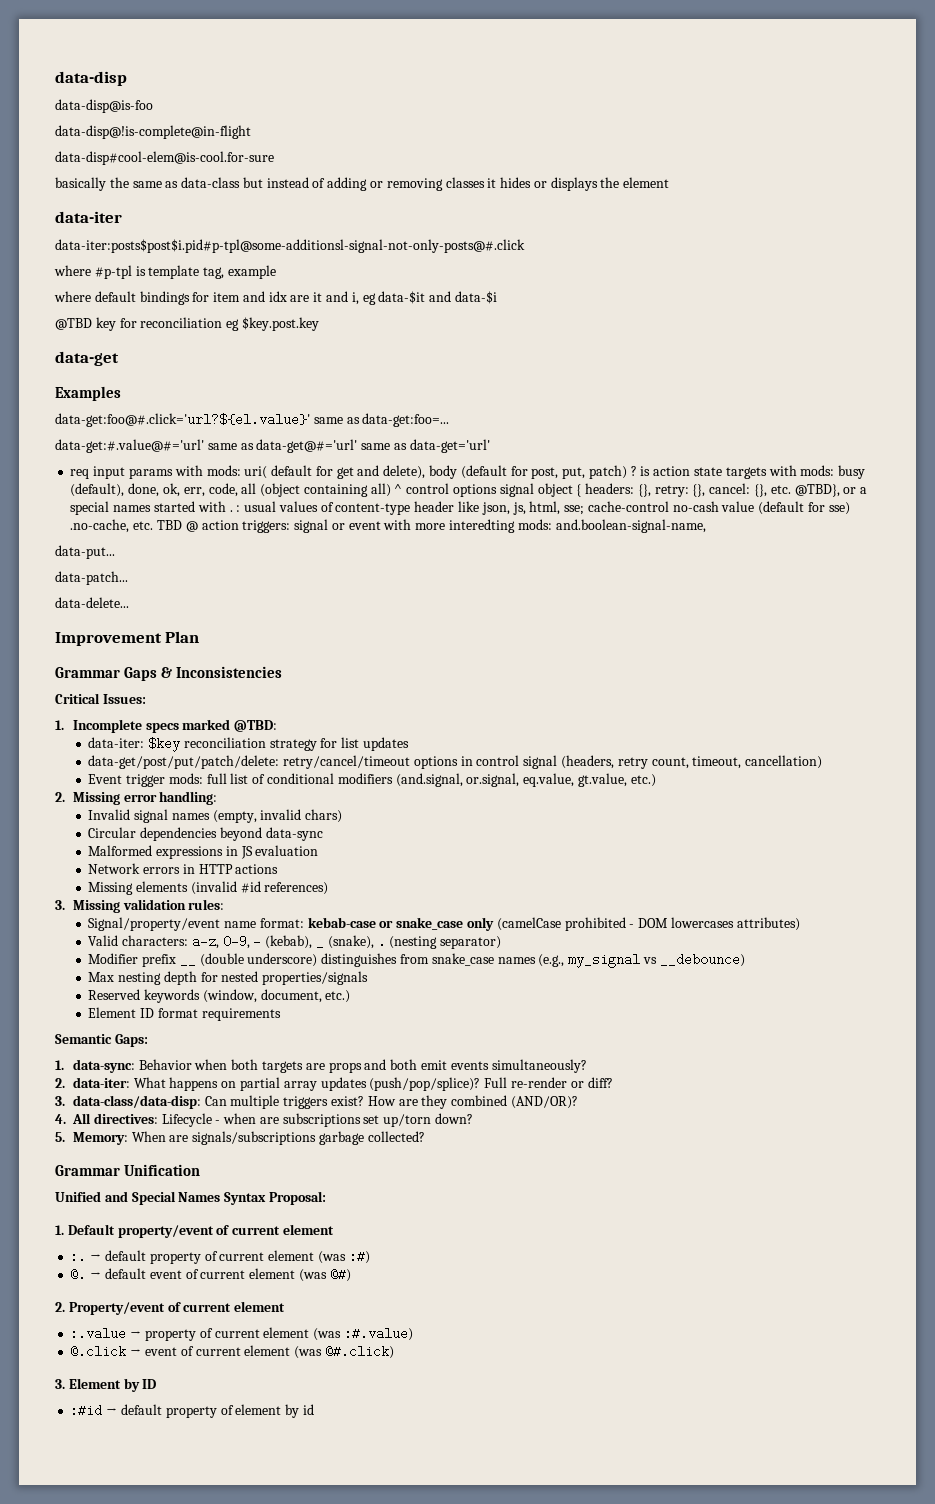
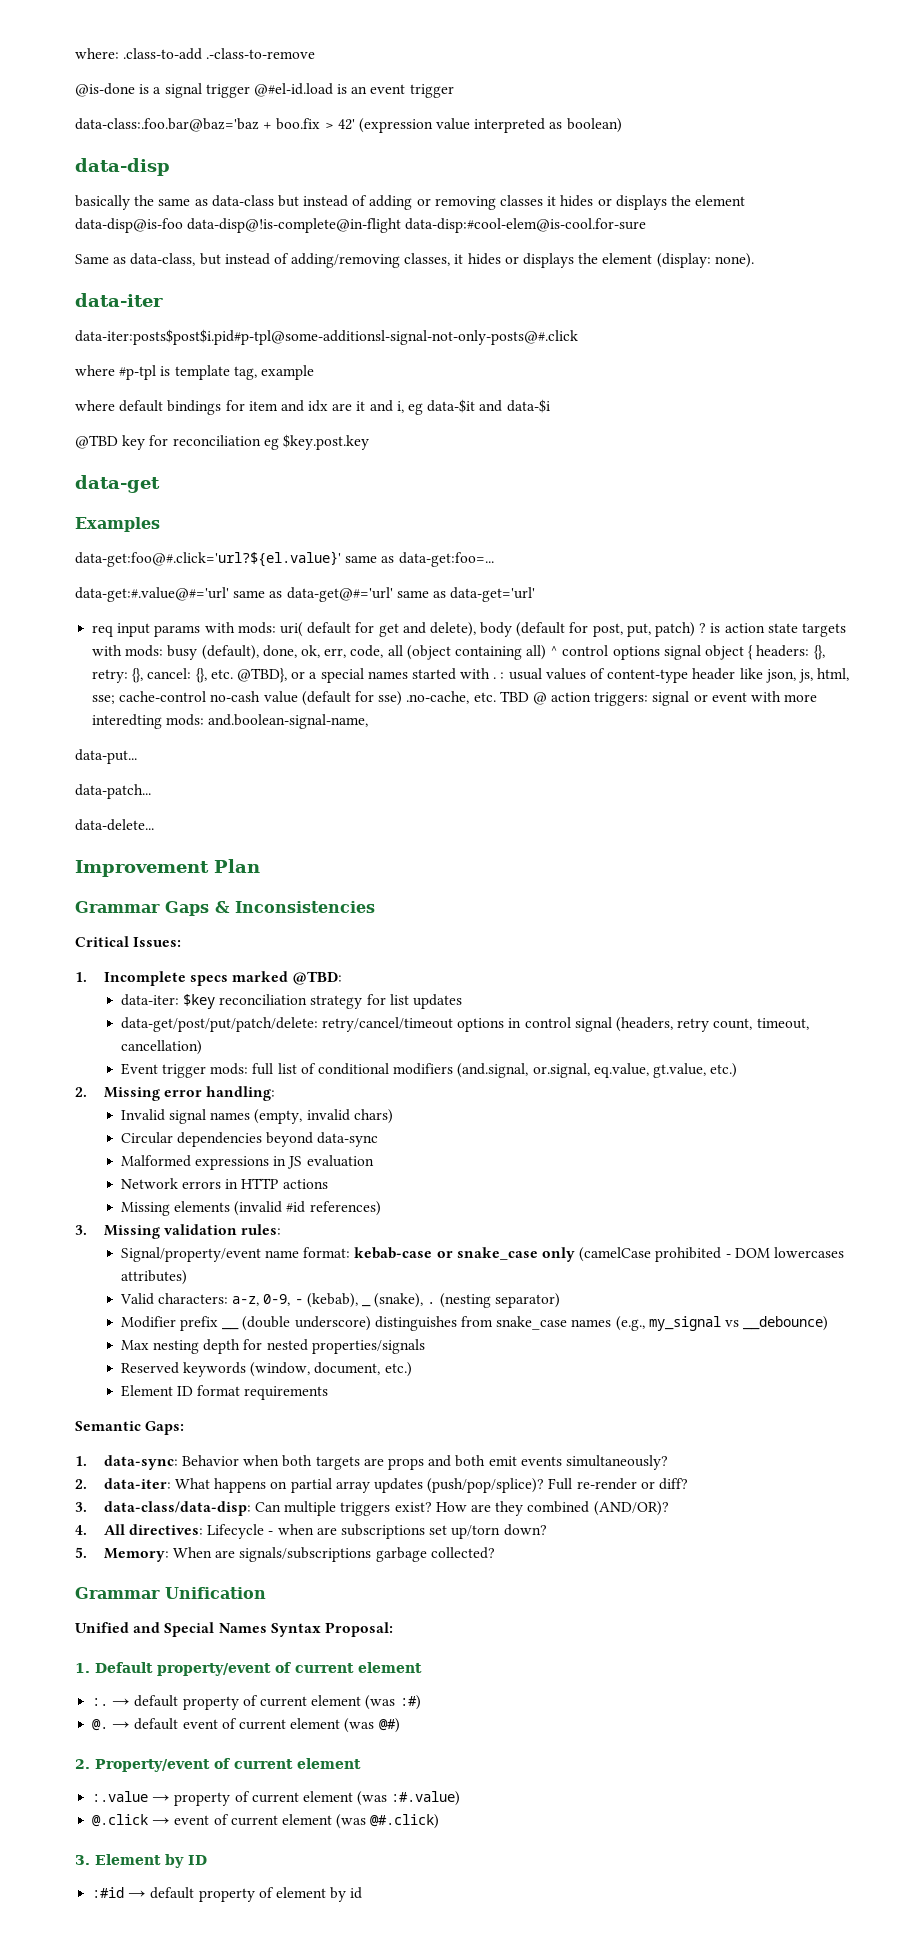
[55,71,127,86] [55,99,153,113] [55,125,251,139] [55,151,274,165] data-disp // data-disp@is-foo // data-disp@!is-complete@in-flight // data-disp#cool-elem@is-cool.for-sure -> [75,48,316,60] [75,83,454,98] [75,118,622,133] [75,158,170,176] where: .class-to-add .-class-to-remove // @is-done is a signal trigger @#el-id.load is an event trigger // data-class:.foo.bar@baz='baz + boo.fix > 42' (expression value interpreted as boolean) // data-disp
(670, 182) none -> [75,218,647,233] [75,253,754,268] data-disp@is-foo data-disp@!is-complete@in-flight data-disp:#cool-elem@is-cool.for-sure // Same as data-class, but instead of adding/removing classes, it hides or displays the element (display: none).

